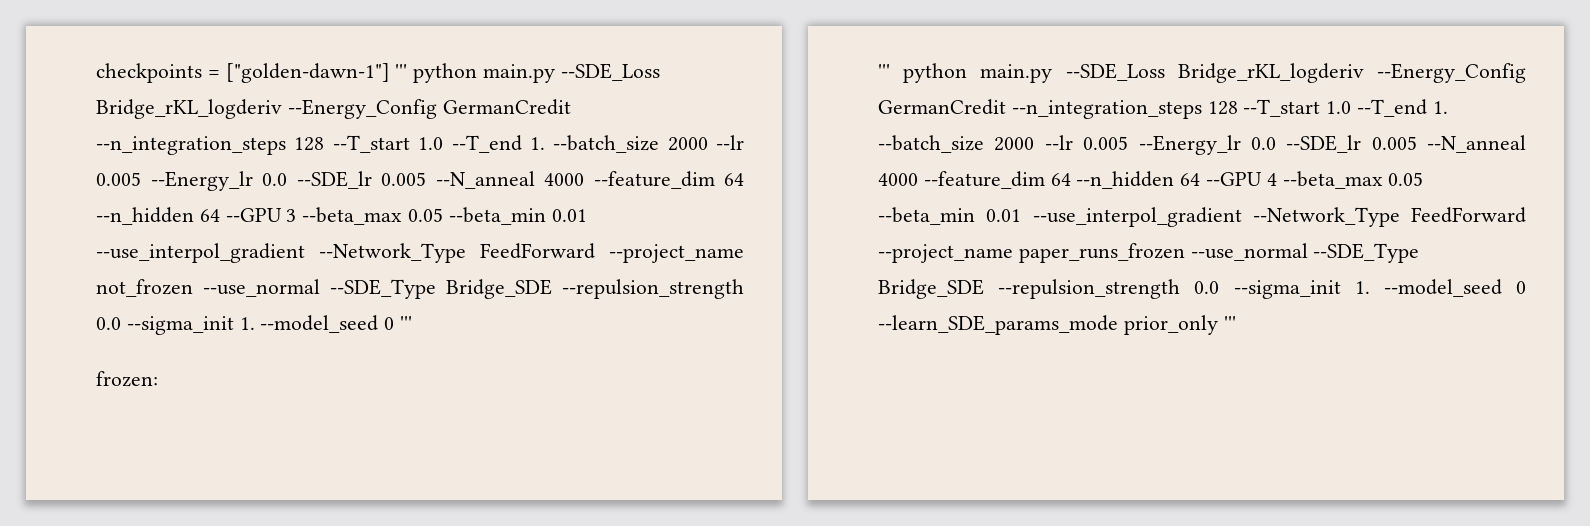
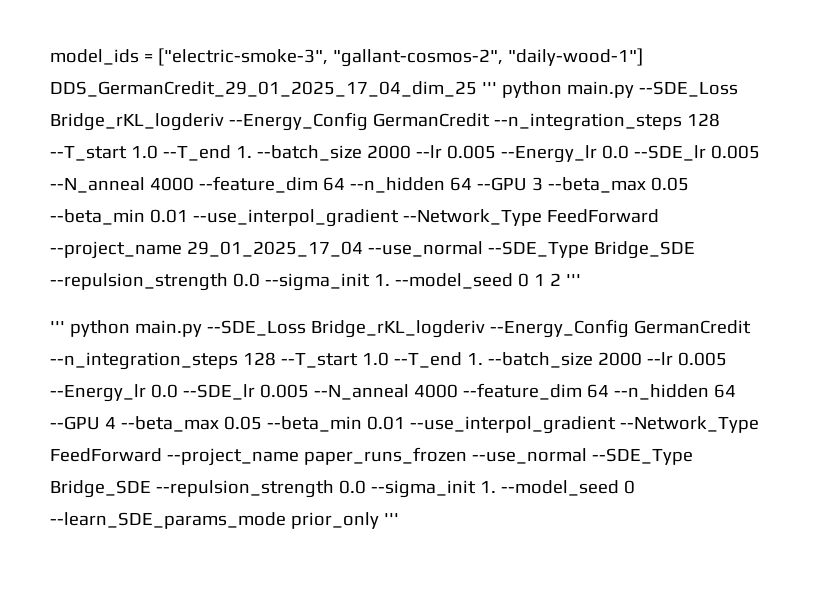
[96,63,390,83] checkpoints = ["golden-dawn-1"] -> [50,48,643,67] [50,81,477,97] model_ids = ["electric-smoke-3", "gallant-cosmos-2", "daily-wood-1"] DDS_GermanCredit_29_01_2025_17_04_dim_25
[96,279,744,299] [96,315,413,335] [96,371,158,387] not_frozen --use_normal --SDE_Type Bridge_SDE --repulsion_strength 0.0 --sigma_init 1. --model_seed 0 ''' // frozen: -> [186,241,695,259] [50,273,581,291] 29_01_2025_17_04 --use_normal --SDE_Type Bridge_SDE --repulsion_strength 0.0 --sigma_init 1. --model_seed 0 1 2 '''

